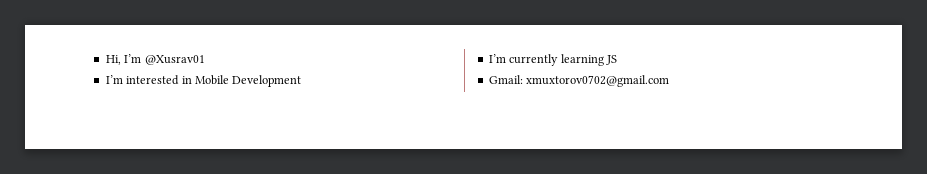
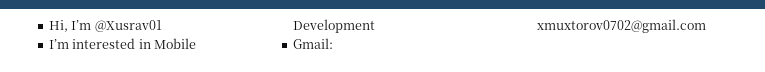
[488,54,617,66] // I’m currently learning JS -> (375, 26) none

